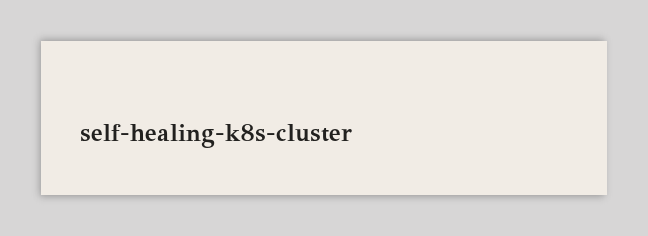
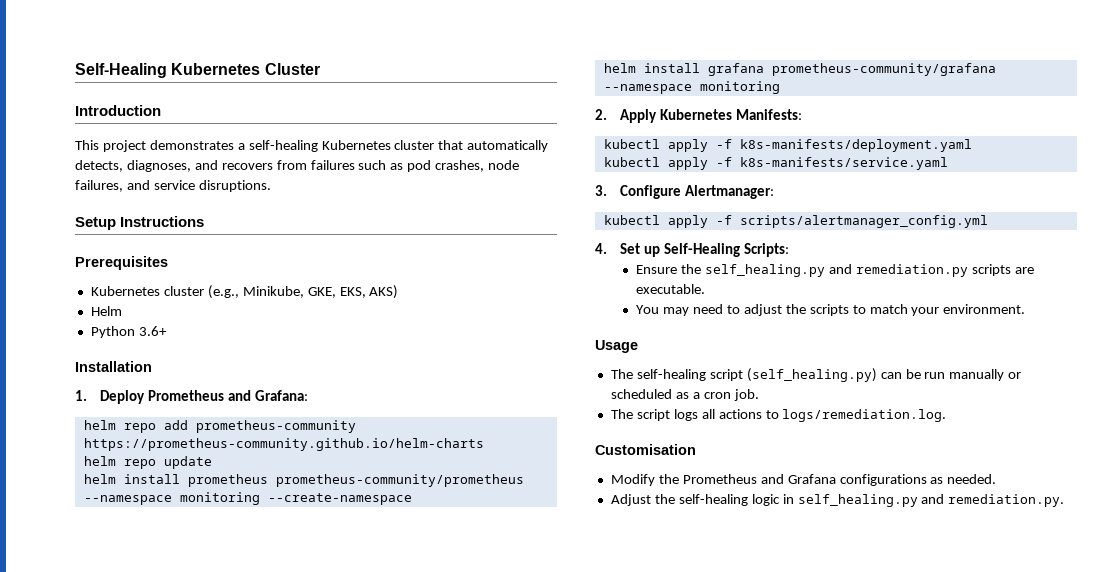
[80,124,352,148] self-healing-k8s-cluster -> [75,63,320,78] [75,105,161,116] [75,140,549,152] [75,160,520,172] [75,180,271,192] [75,216,205,230] [75,256,168,270] [90,285,399,299] [90,306,122,316] [90,326,167,338] [75,361,152,372] [75,390,308,404] [83,420,356,433] [83,438,484,451] [83,456,212,469] [83,474,524,487] [83,492,412,505] [603,63,996,76] [603,81,780,94] [595,109,803,123] [603,139,972,152] [603,157,948,170] [595,185,775,199] [603,215,988,228] [595,243,789,257] [636,264,1034,277] [636,284,706,294] [636,304,1026,316] [595,340,638,353] [610,368,1022,382] [610,389,759,401] [610,409,947,422] [595,444,696,455] [610,474,997,486] [610,494,1065,507] Self-Healing Kubernetes Cluster // Introduction // This project demonstrates a self-healing Kubernetes cluster that automatically detects, diagnoses, and recovers from failures such as pod crashes, node failures, and service disruptions. // Setup Instructions // Prerequisites // Kubernetes cluster (e.g., Minikube, GKE, EKS, AKS) // Helm // Python 3.6+ // Installation // 1. Deploy Prometheus and Grafana: // helm repo add prometheus-community https://prometheus-community.github.io/helm-charts // helm repo update // helm install prometheus prometheus-community/prometheus --namespace monitoring --create-namespace // helm install grafana prometheus-community/grafana --namespace monitoring // 2. Apply Kubernetes Manifests: // kubectl apply -f k8s-manifests/deployment.yaml // kubectl apply -f k8s-manifests/service.yaml // 3. Configure Alertmanager: // kubectl apply -f scripts/alertmanager_config.yml // 4. Set up Self-Healing Scripts: // Ensure the self_healing.py and remediation.py scripts are executable. // You may need to adjust the scripts to match your environment. // Usage // The self-healing script (self_healing.py) can be run manually or scheduled as a cron job. // The script logs all actions to logs/remediation.log. // Customisation // Modify the Prometheus and Grafana configurations as needed. // Adjust the self-healing logic in self_healing.py and remediation.py.

